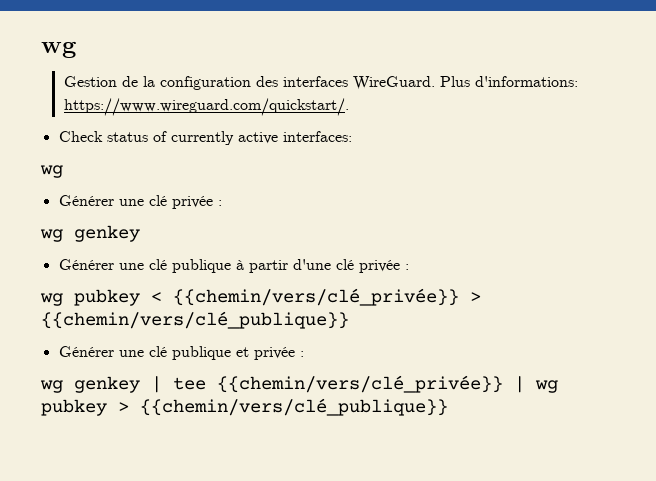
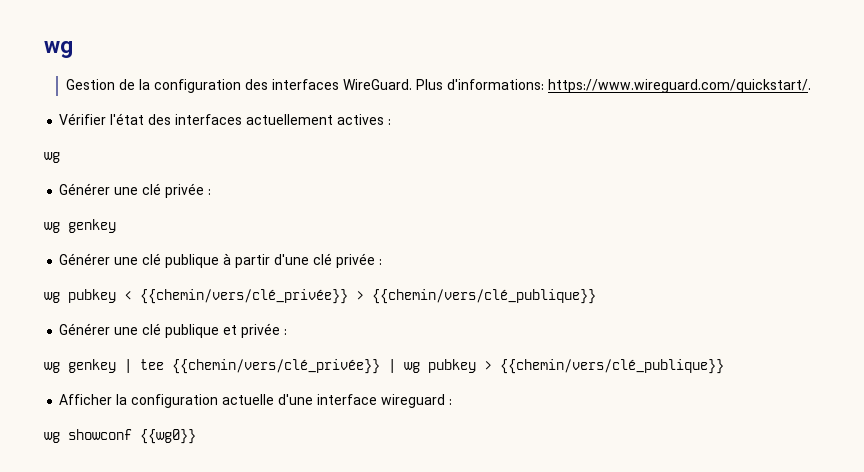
[58,131,352,145] Check status of currently active interfaces: -> [59,113,392,125] Vérifier l'état des interfaces actuellement actives :
(448, 407) none -> [59,394,453,408] [44,429,196,444] // Afficher la configuration actuelle d'une interface wireguard : // wg showconf {{wg0}}

